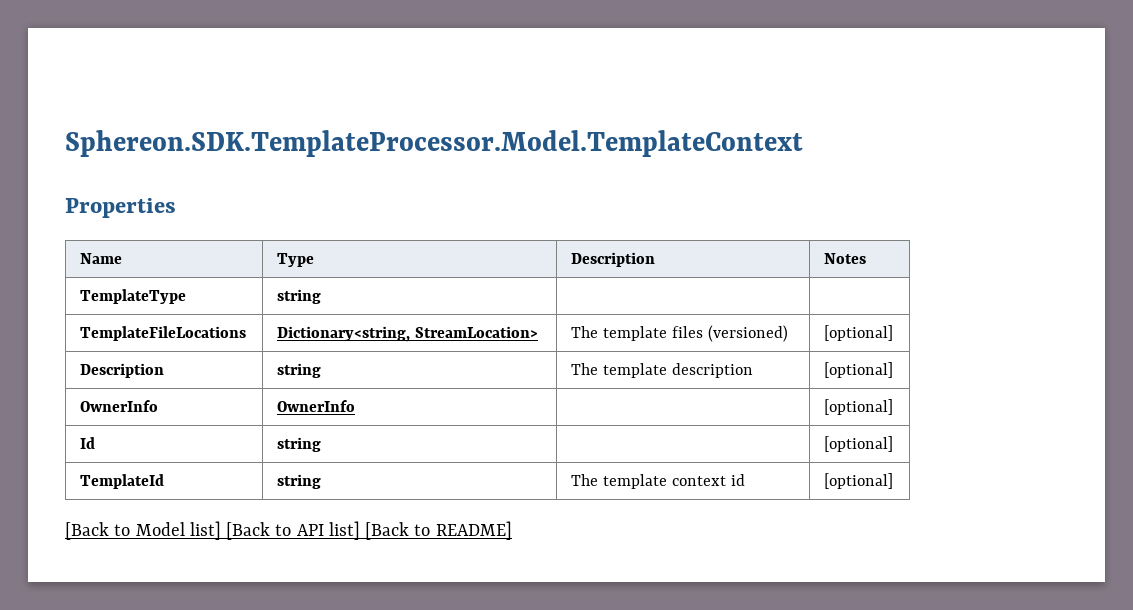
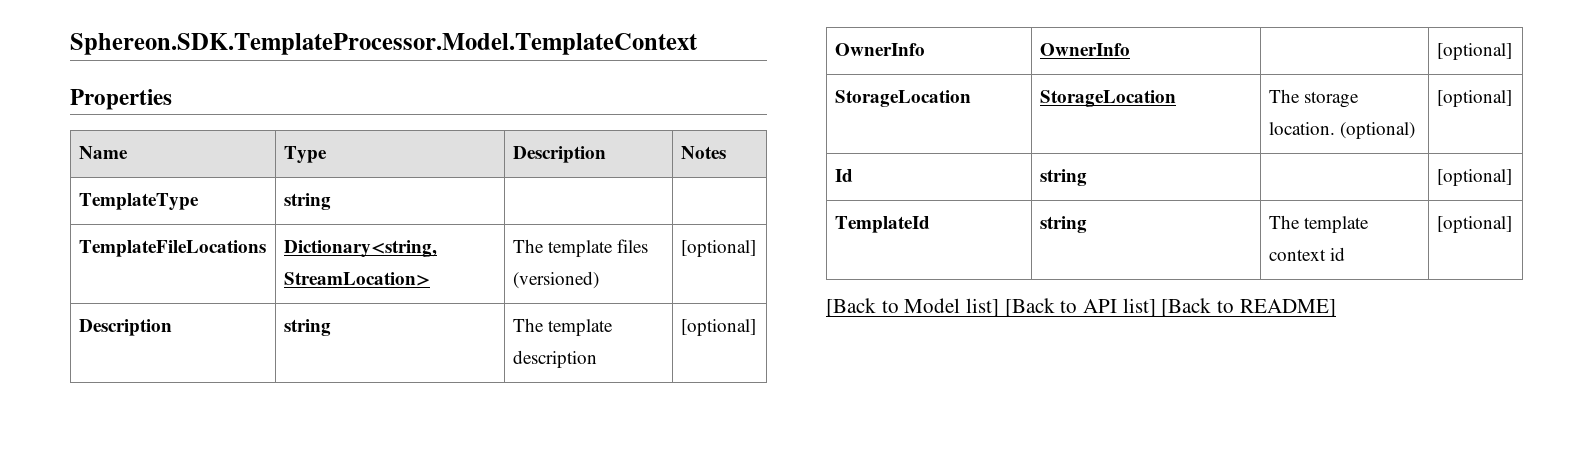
(894, 407) none -> [834,90,971,107] [1039,90,1176,107] [1268,89,1359,108] [1268,122,1415,139] [1436,90,1512,107] // StorageLocation | StorageLocation | The storage location. (optional) | [optional]

